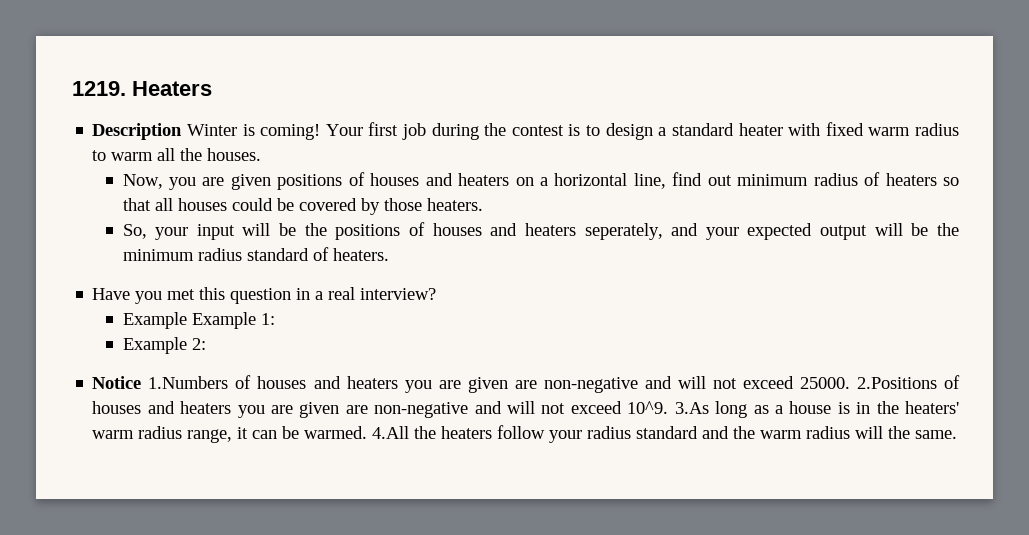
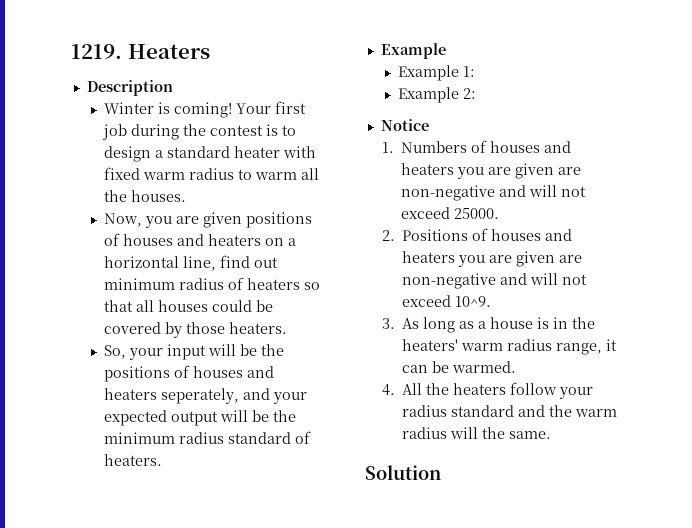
(183, 131) none -> (173, 88) //
[92,287,437,304] [122,312,256,329] Have you met this question in a real interview? // Example Example -> [380,43,446,59] [397,65,459,81] Example // Example
[148,376,229,389] 1.Numbers -> [382,141,468,153] // 1. Numbers
[856,377,937,389] 2.Positions -> [382,229,469,241] // 2. Positions
[674,402,709,414] 3.As -> [382,318,420,329] // 3. As
[372,426,410,439] 4.All -> [382,383,423,396] // 4. All
(958, 434) none -> [365,465,441,480] // Solution

